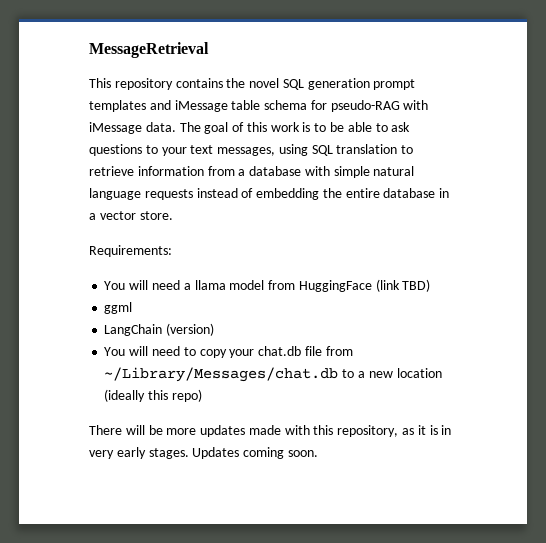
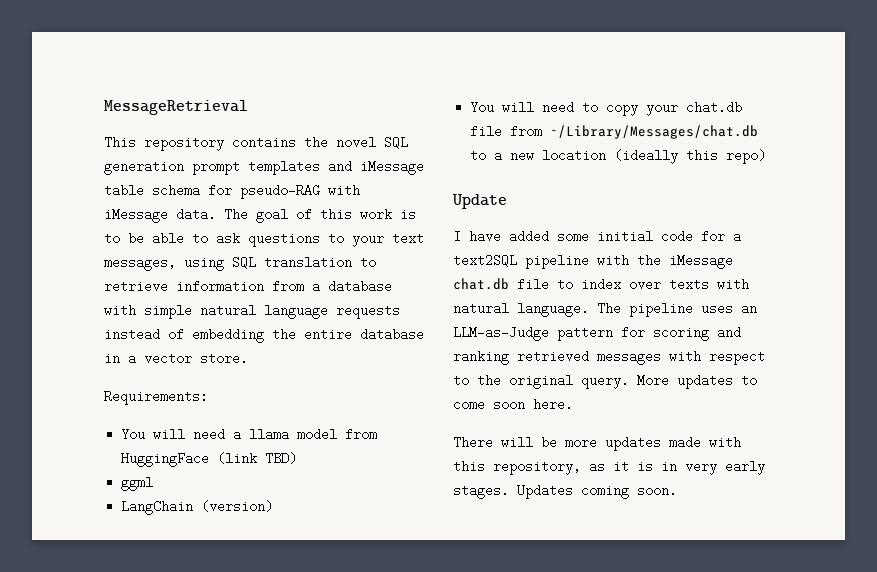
(202, 395) none -> [452,194,507,209] [453,230,741,243] [453,254,733,269] [453,278,749,291] [453,302,757,317] [453,326,741,341] [453,350,765,365] [453,374,757,389] [453,398,573,411] // Update // I have added some initial code for a text2SQL pipeline with the iMessage chat.db file to index over texts with natural language. The pipeline uses an LLM-as-Judge pattern for scoring and ranking retrieved messages with respect to the original query. More updates to come soon here.

